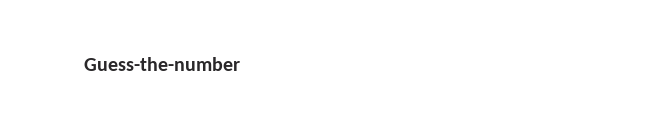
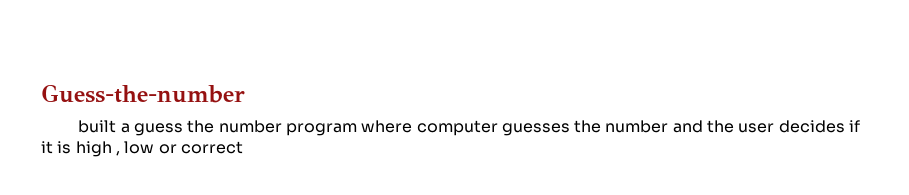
(240, 64) none -> [78,120,861,136] [41,141,243,157] // built a guess the number program where computer guesses the number and the user decides if it is high , low or correct

